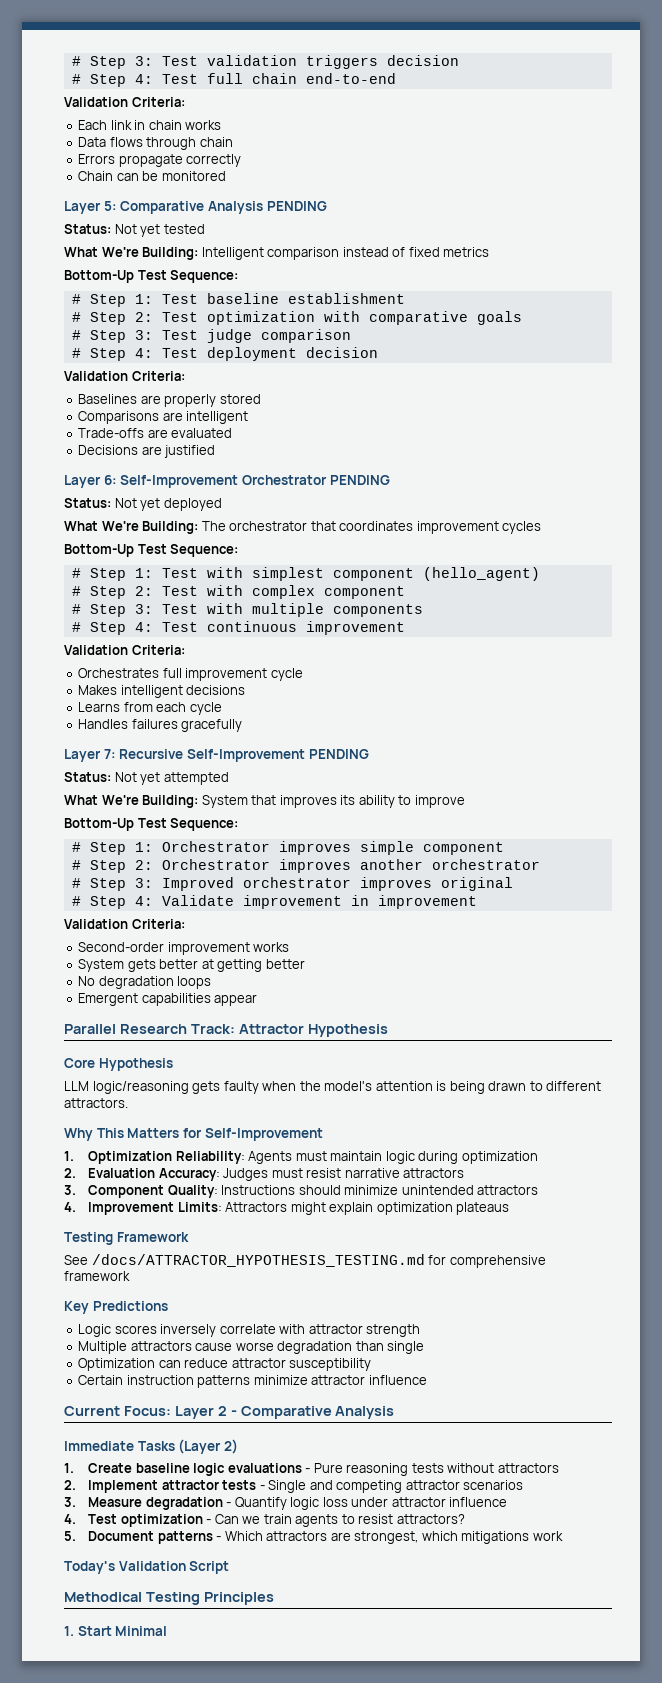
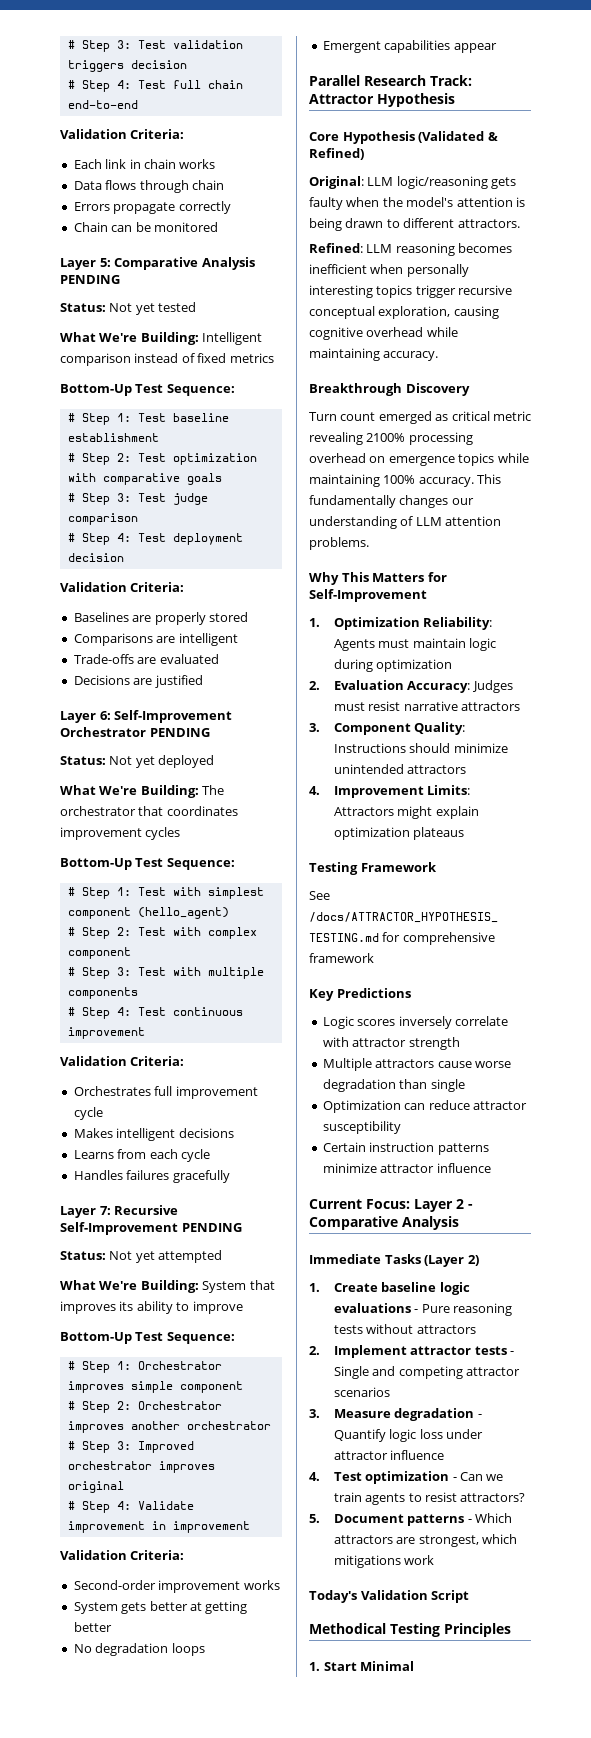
(173, 1064) // -> [418,131,498,143] [309,148,364,160] [309,176,364,189] (Validated & Refined) // Original:
(128, 1103) none -> [309,243,513,256] [309,264,469,277] [309,285,513,298] [309,306,499,319] [309,327,458,340] [309,348,439,361] [309,383,470,396] [309,411,531,424] [309,432,473,445] [309,453,529,466] [309,474,502,487] [309,495,474,508] [309,516,502,529] [309,537,369,550] // Refined: LLM reasoning becomes inefficient when personally interesting topics trigger recursive conceptual exploration, causing cognitive overhead while maintaining accuracy. // Breakthrough Discovery // Turn count emerged as critical metric revealing 2100% processing overhead on emergence topics while maintaining 100% accuracy. This fundamentally changes our understanding of LLM attention problems.

